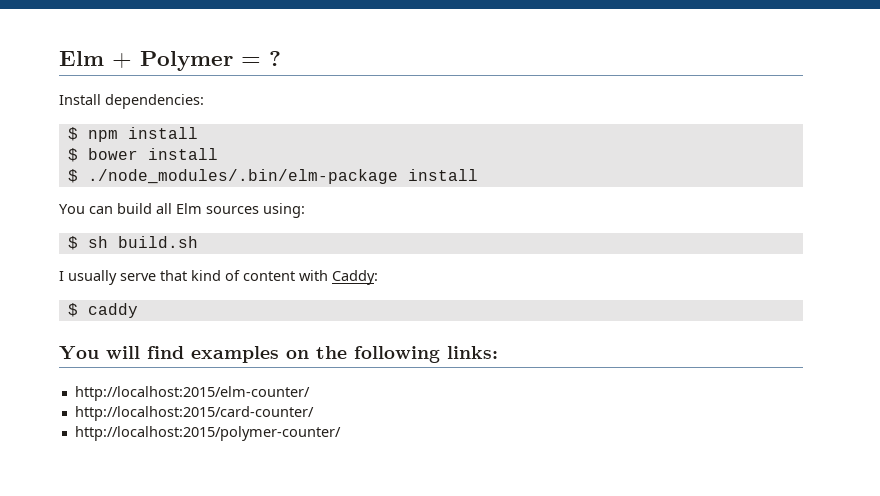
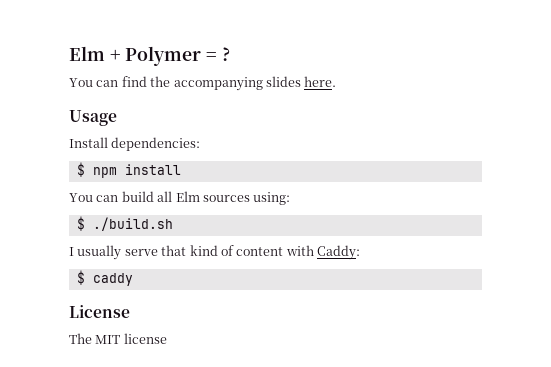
(281, 58) none -> [69,76,337,91] [69,110,117,126] // You can find the accompanying slides here. // Usage
[67,148,218,162] [67,169,478,184] // $ bower install // $ ./node_modules/.bin/elm-package install -> (181, 169) none
[87,236,198,248] sh build.sh -> [92,217,173,231] ./build.sh
[59,346,498,363] [74,386,310,401] [74,406,314,421] [74,426,341,441] You will find examples on the following links: // http://localhost:2015/elm-counter/ // http://localhost:2015/card-counter/ // http://localhost:2015/polymer-counter/ -> [69,305,130,318] [69,333,167,344] License // The MIT license

